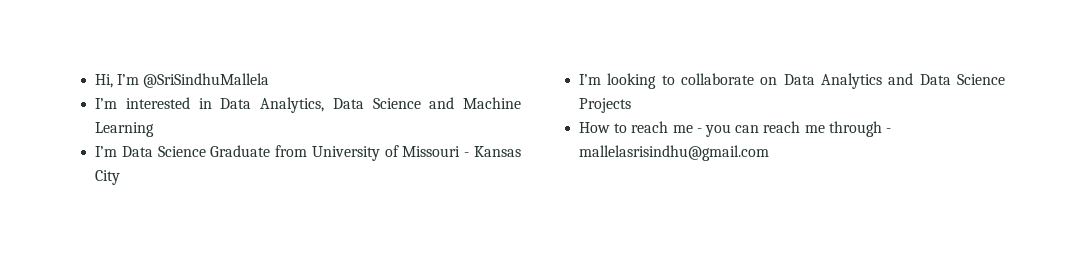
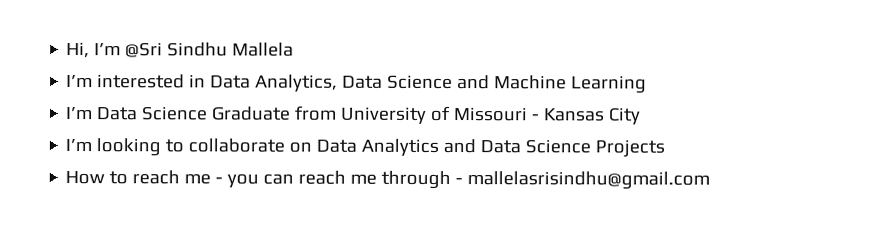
[143,73,270,88] @SriSindhuMallela -> [125,42,295,58] @Sri Sindhu Mallela

